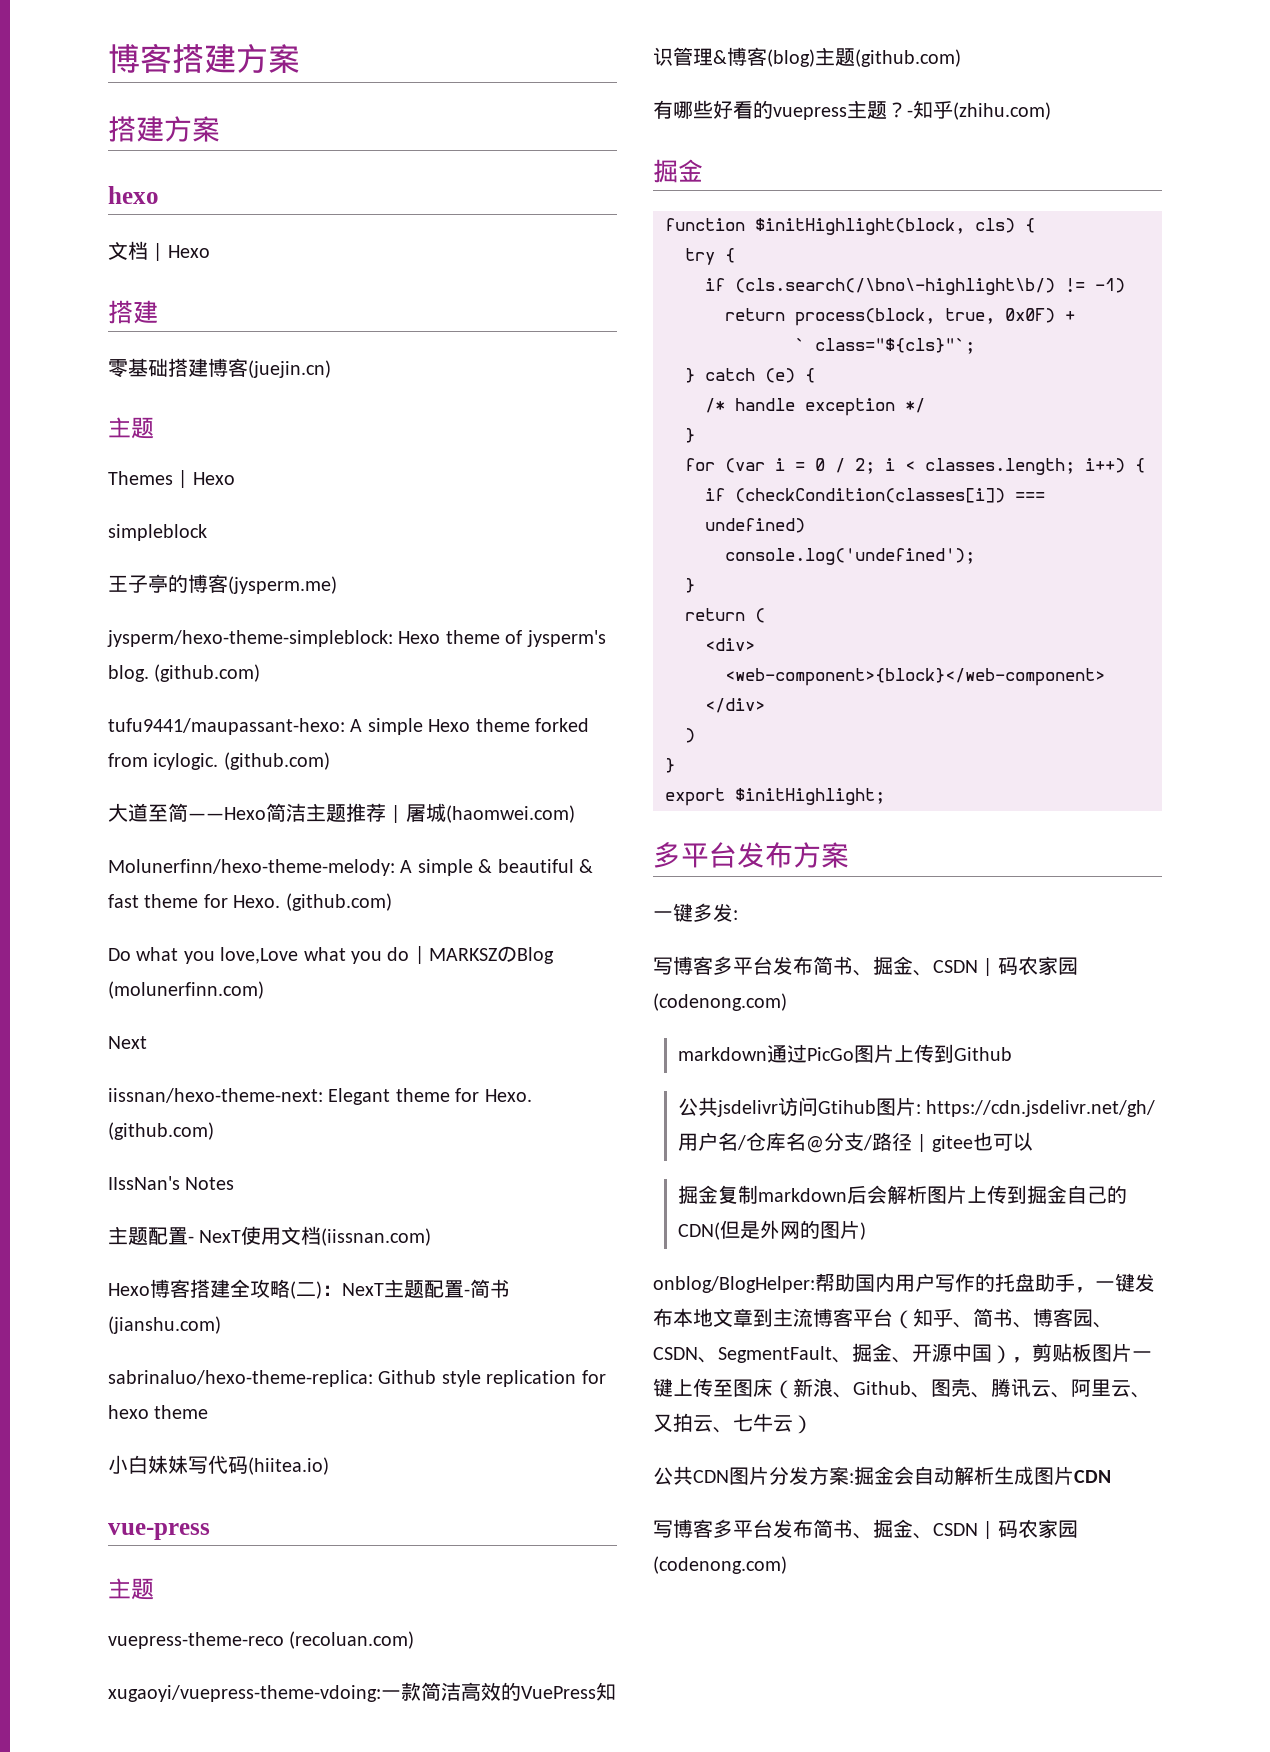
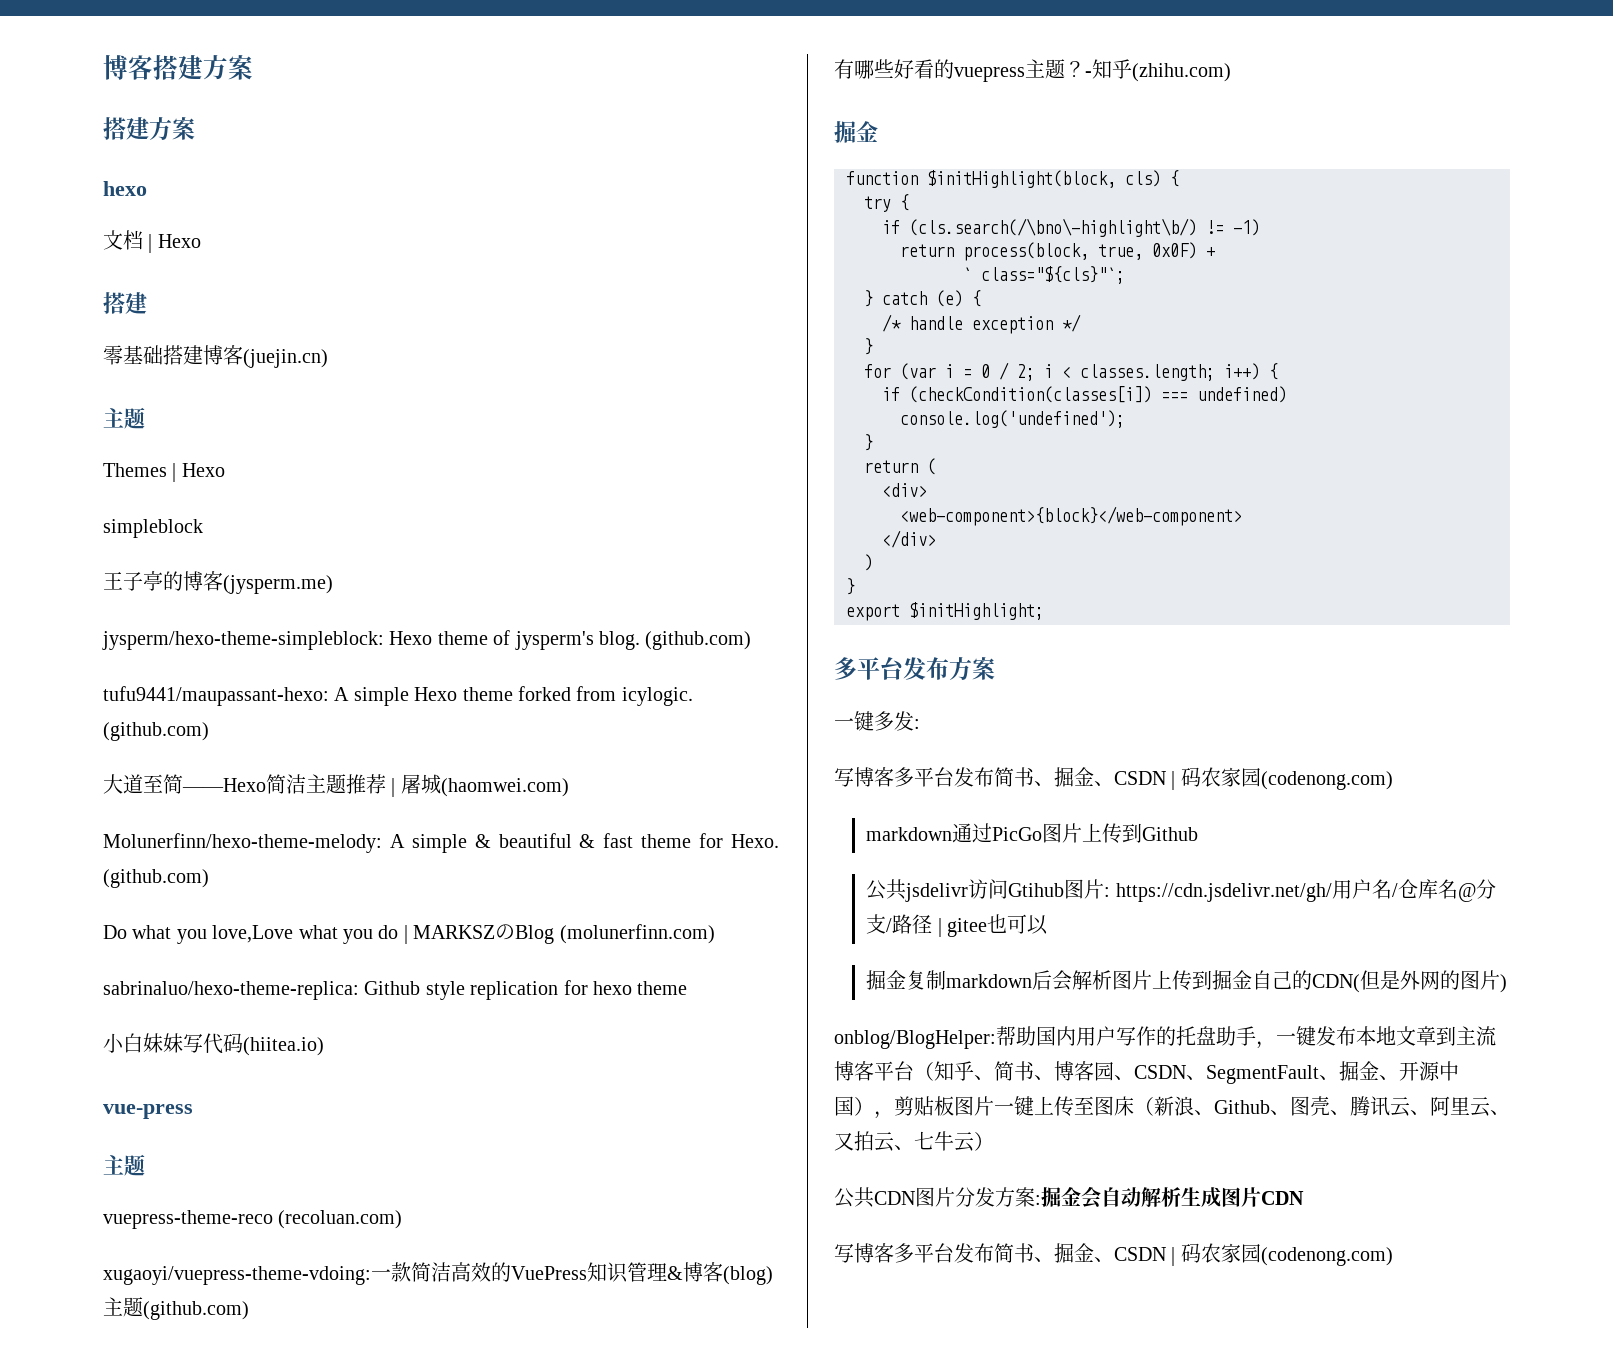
[108,1036,147,1049] [108,1088,532,1105] [108,1122,214,1140] [108,1176,235,1190] [108,1226,432,1246] [108,1279,510,1299] [108,1316,221,1334] // Next // iissnan/hexo-theme-next: Elegant theme for Hexo. (github.com) // IIssNan's Notes // 主题配置- NexT使用文档(iissnan.com) // Hexo博客搭建全攻略(二)：NexT主题配置-简书(jianshu.com) -> (715, 934) none

